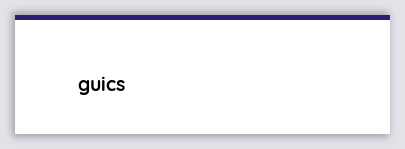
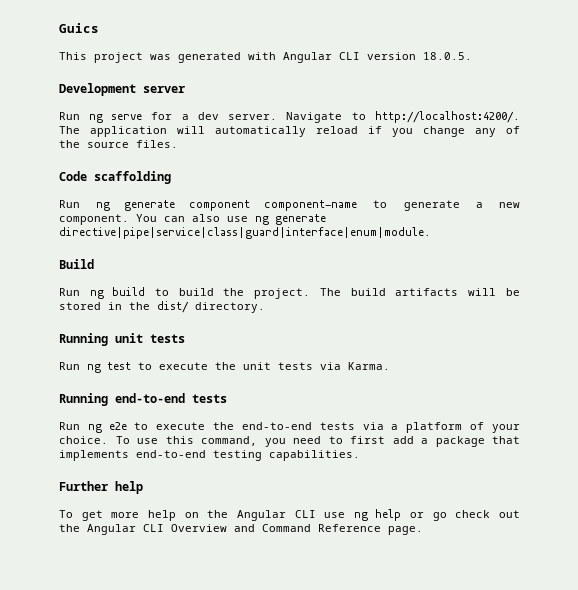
[78,76,125,95] guics -> [59,23,99,33] [59,52,472,63] [59,83,185,96] [59,111,520,123] [59,126,520,137] [59,140,178,148] [59,171,171,184] [59,200,520,211] [59,214,326,225] [59,227,431,239] [59,259,94,269] [59,287,520,299] [59,301,265,313] [59,333,185,346] [59,362,390,373] [59,393,227,406] [59,422,520,433] [59,436,520,447] [59,450,360,461] [59,481,143,494] [59,509,520,521] [59,524,423,535] Guics // This project was generated with Angular CLI version 18.0.5. // Development server // Run ng serve for a dev server. Navigate to http://localhost:4200/. The application will automatically reload if you change any of the source files. // Code scaffolding // Run ng generate component component-name to generate a new component. You can also use ng generate directive|pipe|service|class|guard|interface|enum|module. // Build // Run ng build to build the project. The build artifacts will be stored in the dist/ directory. // Running unit tests // Run ng test to execute the unit tests via Karma. // Running end-to-end tests // Run ng e2e to execute the end-to-end tests via a platform of your choice. To use this command, you need to first add a package that implements end-to-end testing capabilities. // Further help // To get more help on the Angular CLI use ng help or go check out the Angular CLI Overview and Command Reference page.

